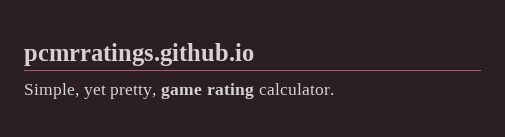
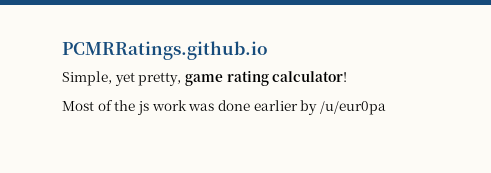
[24,43,254,66] pcmrratings.github.io -> [62,41,268,60] PCMRRatings.github.io
[258,83,334,95] calculator. -> [272,71,348,82] [62,100,386,115] calculator! // Most of the js work was done earlier by /u/eur0pa

